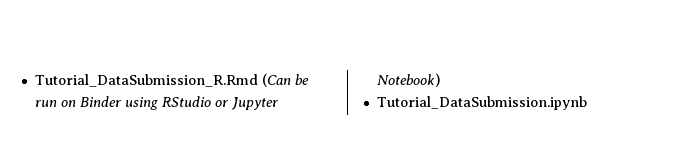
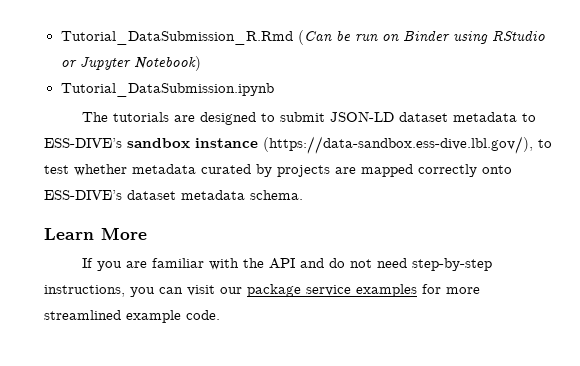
(587, 103) none -> [81,111,536,125] [44,136,552,154] [44,164,512,177] [44,190,303,200] [44,227,147,240] [81,258,492,271] [44,284,480,297] [44,310,220,323] // The tutorials are designed to submit JSON-LD dataset metadata to ESS-DIVE’s sandbox instance (https://data-sandbox.ess-dive.lbl.gov/), to test whether metadata curated by projects are mapped correctly onto ESS-DIVE’s dataset metadata schema. // Learn More // If you are familiar with the API and do not need step-by-step instructions, you can visit our package service examples for more streamlined example code.

